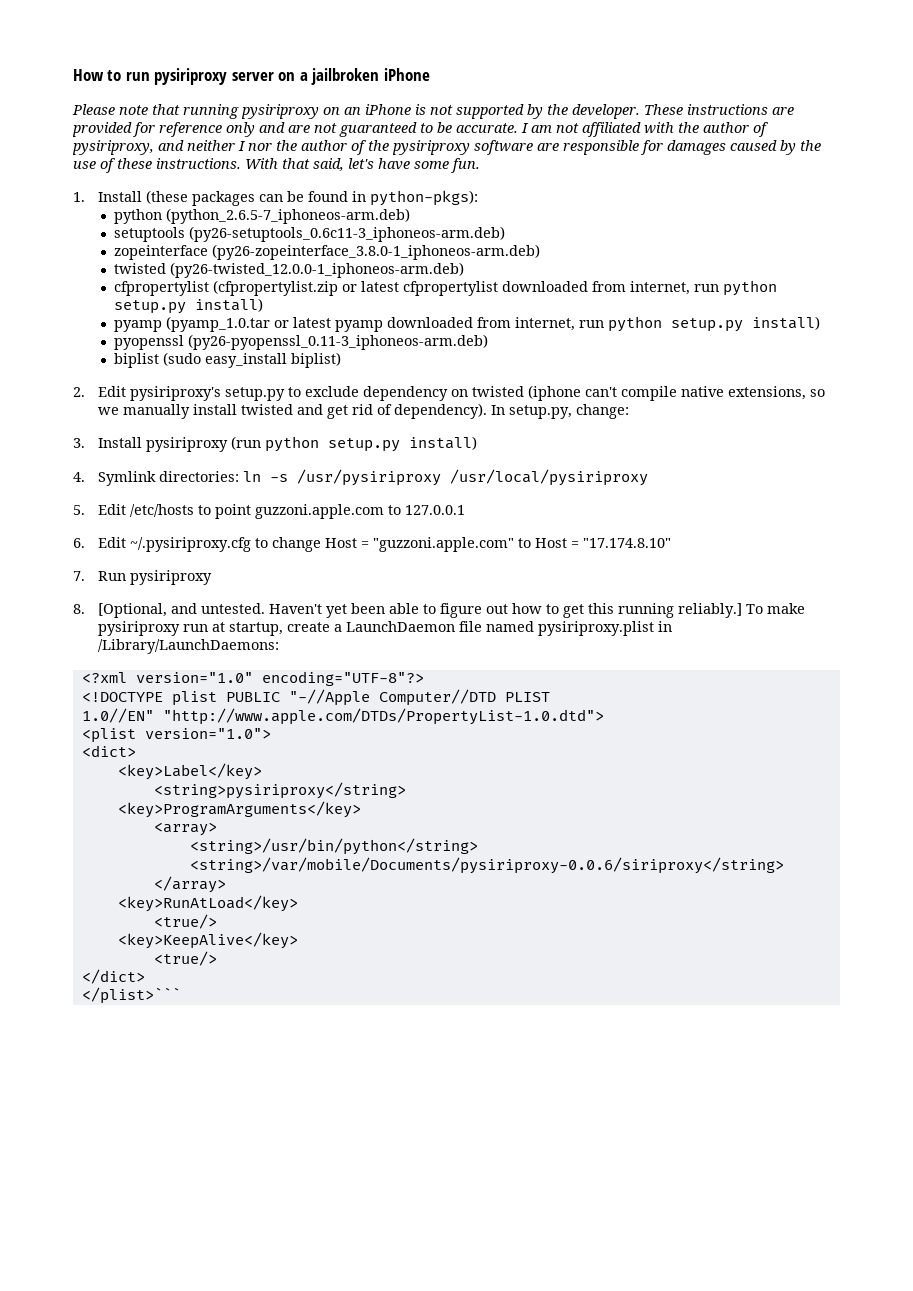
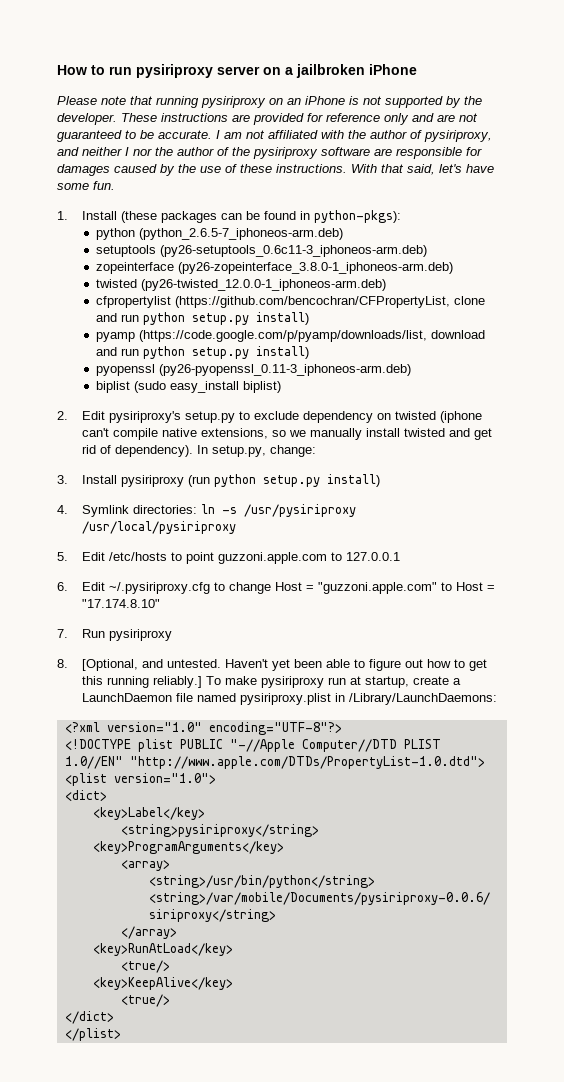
[213,280,691,296] (cfpropertylist.zip or latest cfpropertylist downloaded from internet, -> [175,296,486,308] [96,313,118,322] (https://github.com/bencochran/CFPropertyList, clone and
[166,316,576,332] (pyamp_1.0.tar or latest pyamp downloaded from internet, -> [139,330,486,342] [96,347,118,356] (https://code.google.com/p/pyamp/downloads/list, download and
[81,987,181,1004] </plist>``` -> [64,1028,121,1041] </plist>

